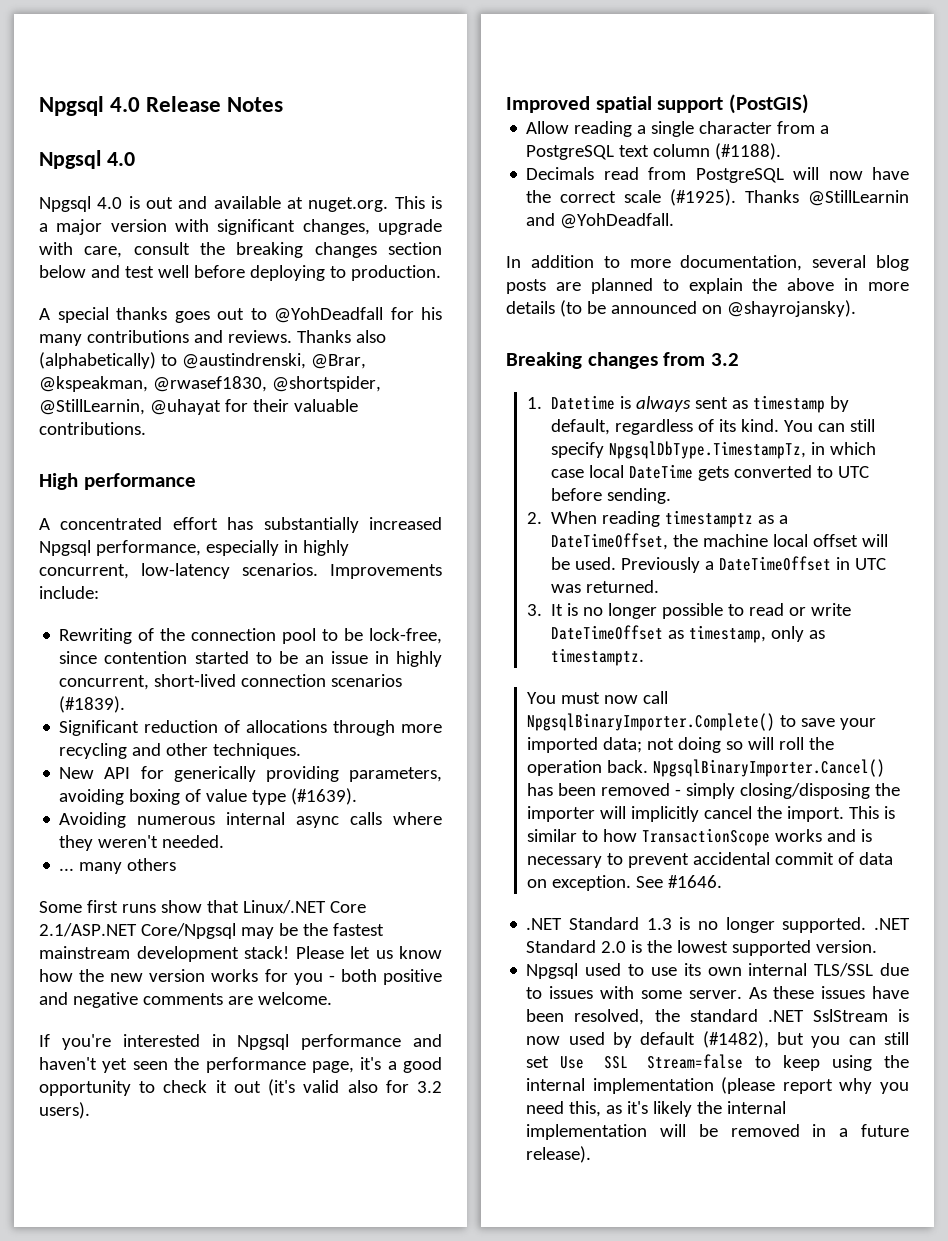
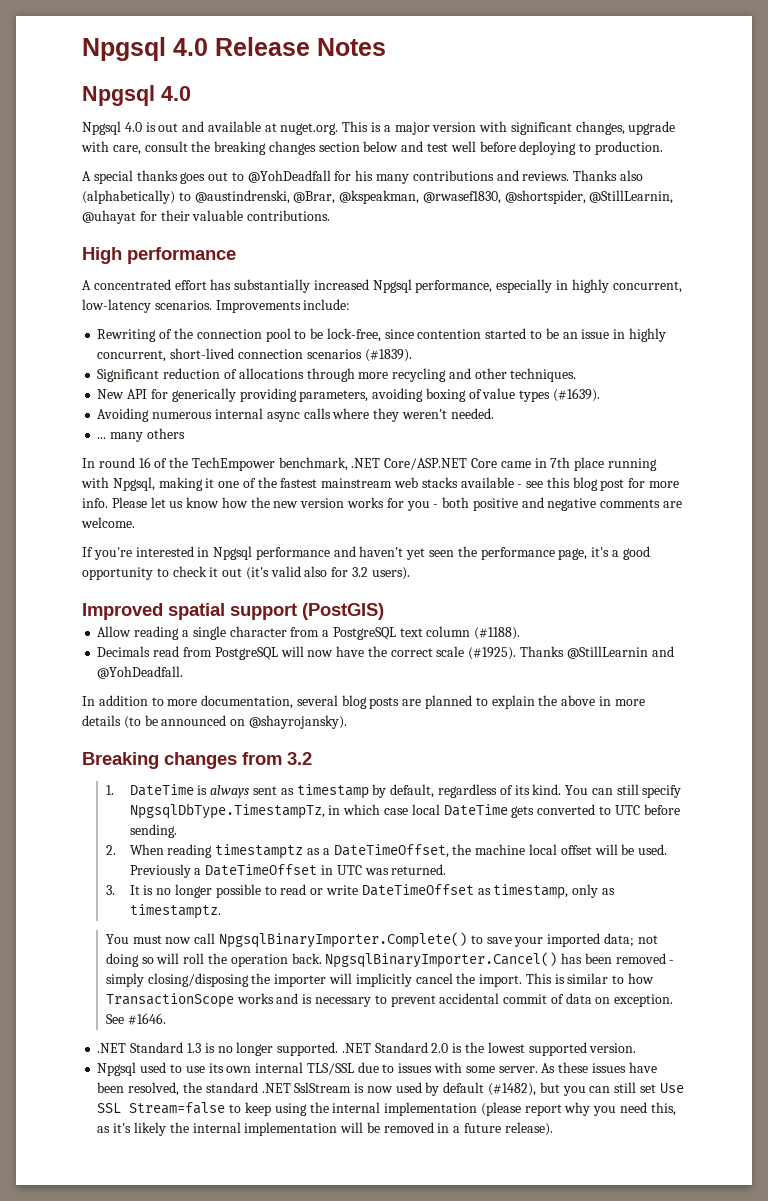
[252,790,287,805] type -> [519,390,551,402] types
[39,900,366,914] [39,923,384,939] [39,946,289,962] Some first runs show that Linux/.NET Core 2.1/ASP.NET Core/Npgsql may be the fastest mainstream development stack! -> [82,457,657,471] [81,477,680,491] [82,498,108,508] In round 16 of the TechEmpower benchmark, .NET Core/ASP.NET Core came in 7th place running with Npgsql, making it one of the fastest mainstream web stacks available - see this blog post for more info.
[551,395,616,410] Datetime -> [129,784,194,796] DateTime

